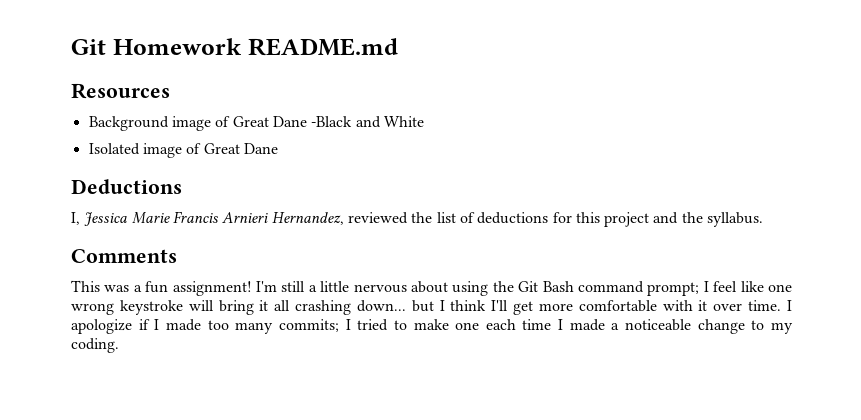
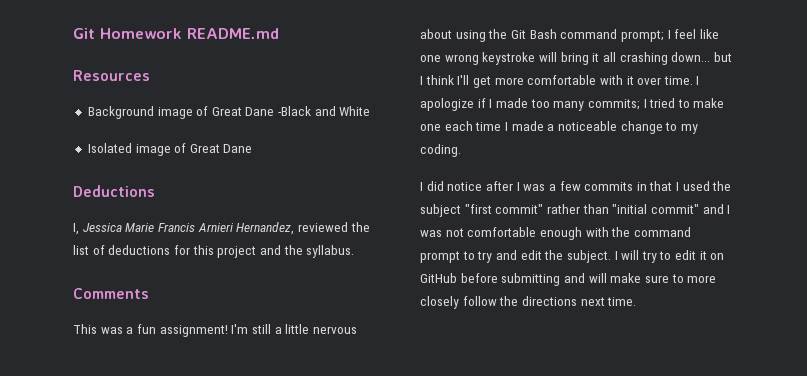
(119, 345) none -> [420,181,732,191] [420,204,731,217] [420,227,691,240] [420,250,725,263] [420,273,717,286] [420,296,637,309] // I did notice after I was a few commits in that I used the subject "first commit" rather than "initial commit" and I was not comfortable enough with the command prompt to try and edit the subject. I will try to edit it on GitHub before submitting and will make sure to more closely follow the directions next time.

